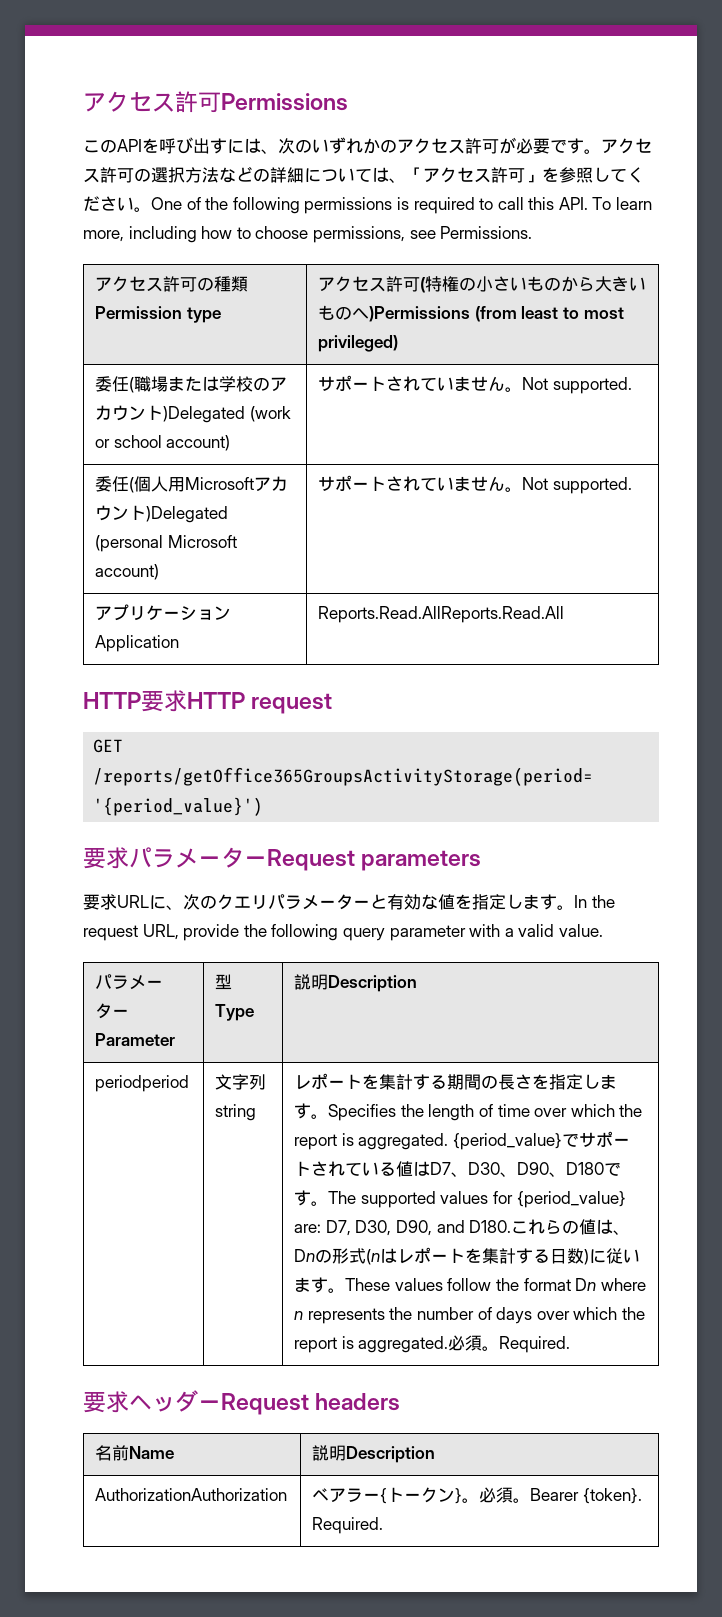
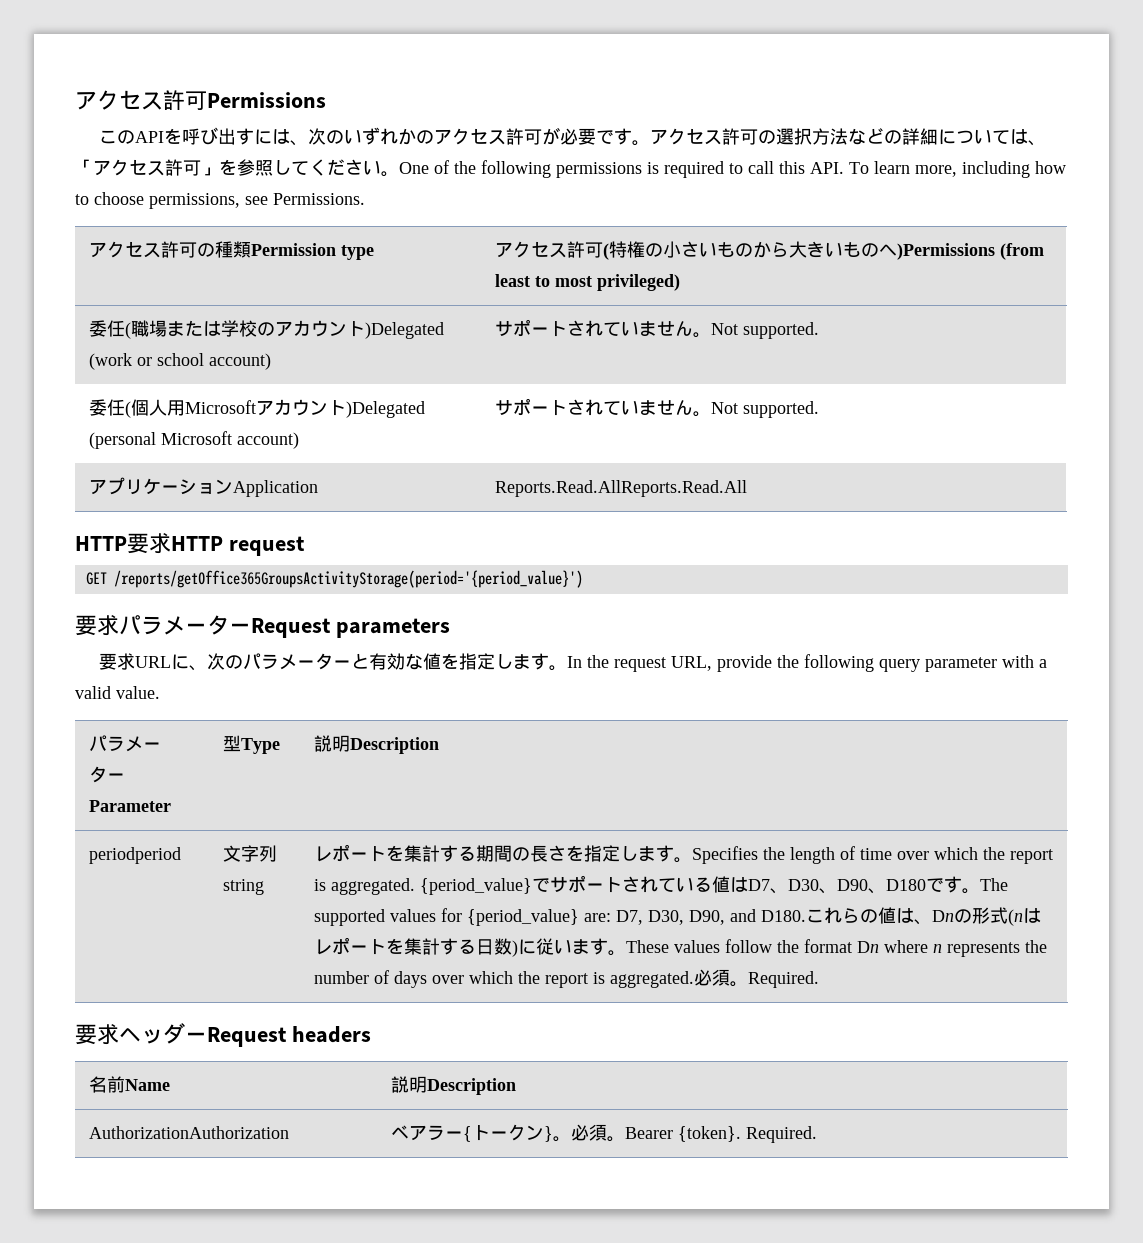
[217,894,268,910] クエリ -> (244, 662) none

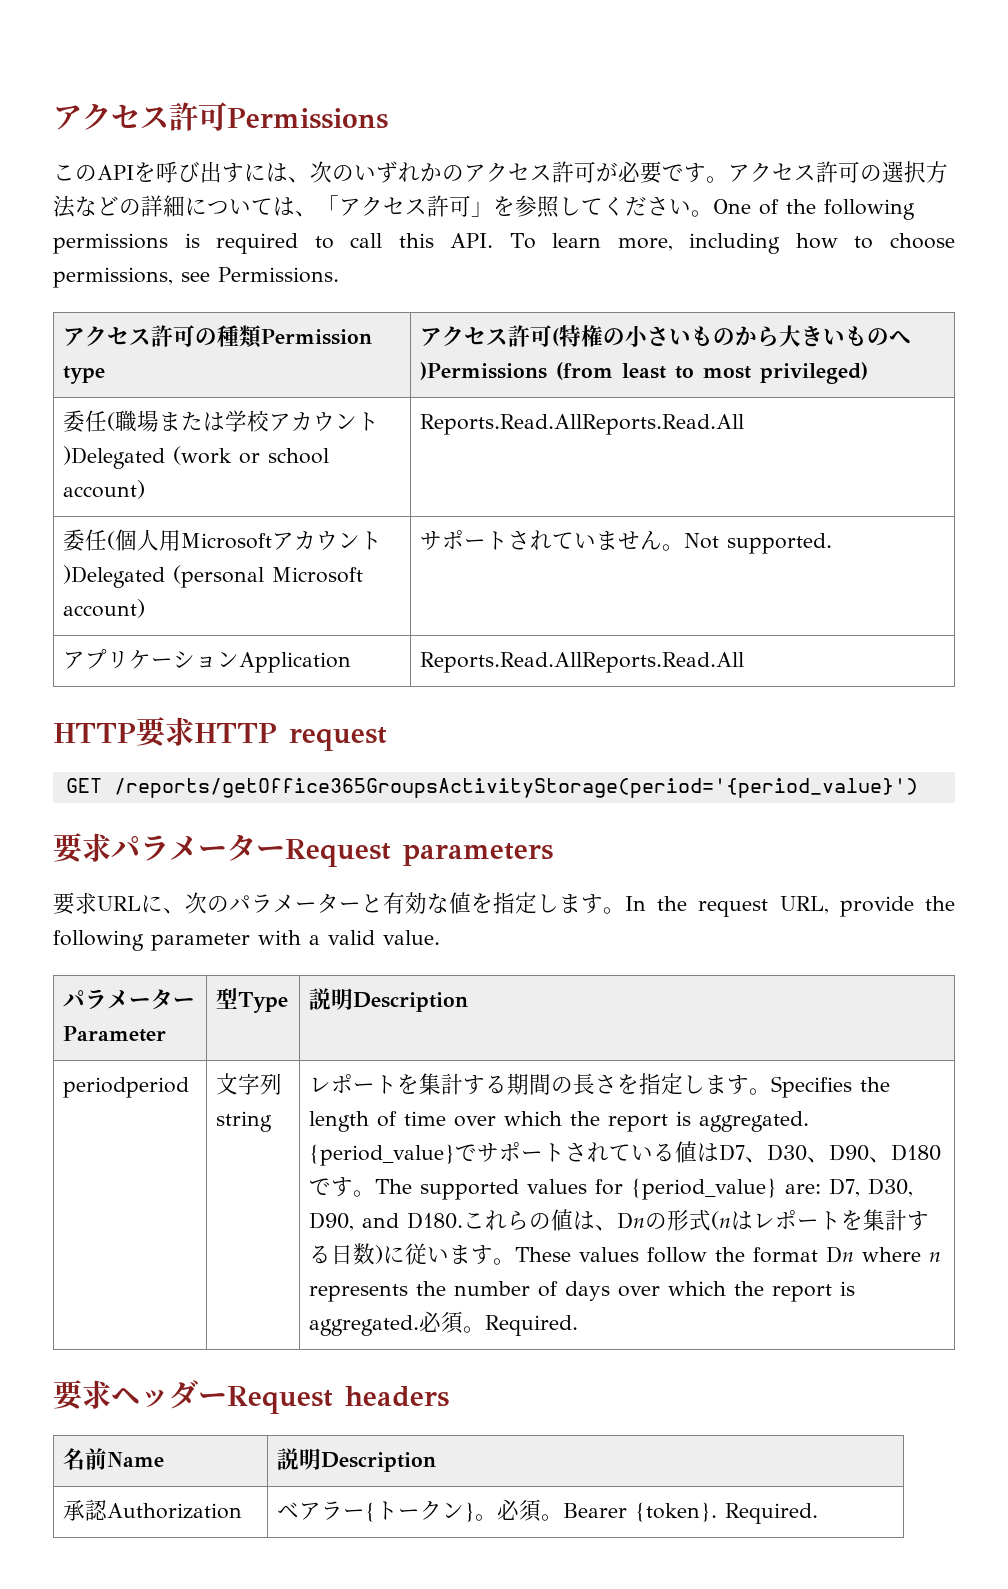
[256,322,275,336] の -> (269, 421) none
[494,319,819,339] サポートされていません。Not supported. -> [419,414,744,435] Reports.Read.AllReports.Read.All
[879,659,921,672] query -> (144, 940) none
[88,1126,289,1139] AuthorizationAuthorization -> [62,1499,242,1521] 承認Authorization

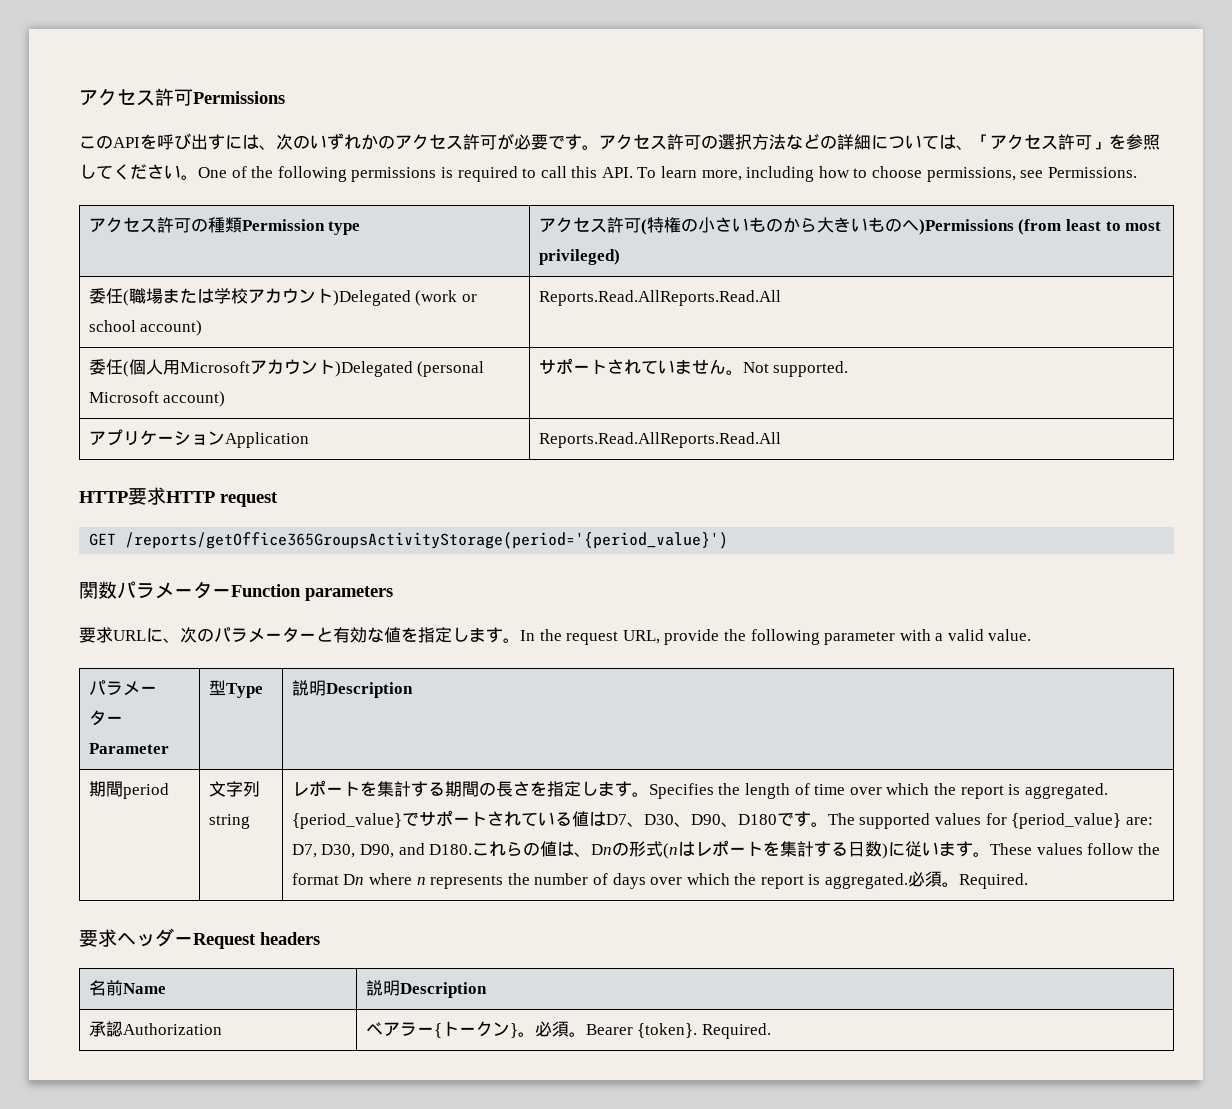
[53,833,391,867] 要求パラメーターRequest -> [79,581,301,599] 関数パラメーターFunction
[62,1077,189,1098] periodperiod -> [88,781,169,799] 期間period

